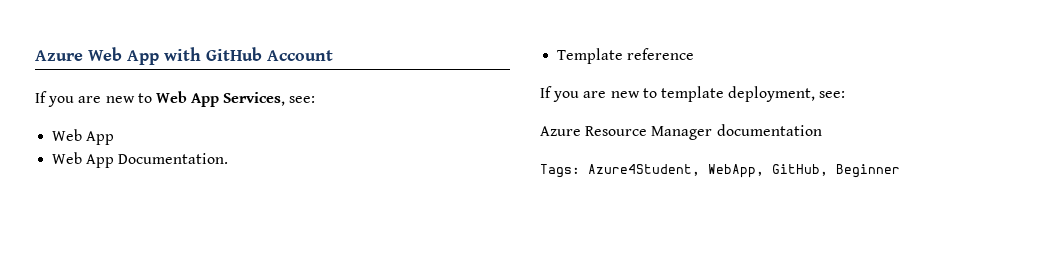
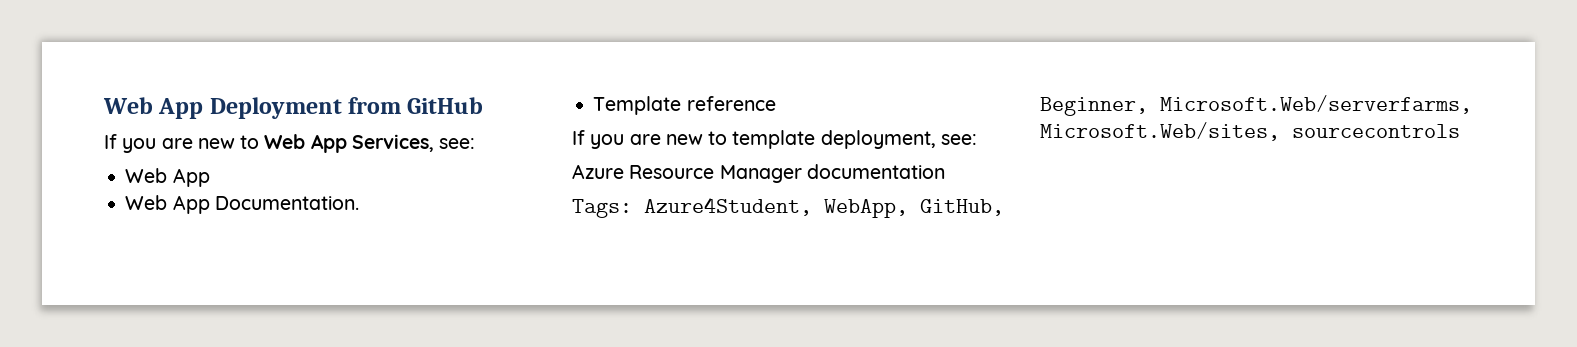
[35,47,201,65] Azure Web App with -> [103,97,402,119] Web App Deployment from
[267,50,333,61] Account -> (484, 105) none
[836,164,900,178] Beginner -> [1040,95,1472,116] [1040,122,1460,141] Beginner, Microsoft.Web/serverfarms, Microsoft.Web/sites, sourcecontrols

